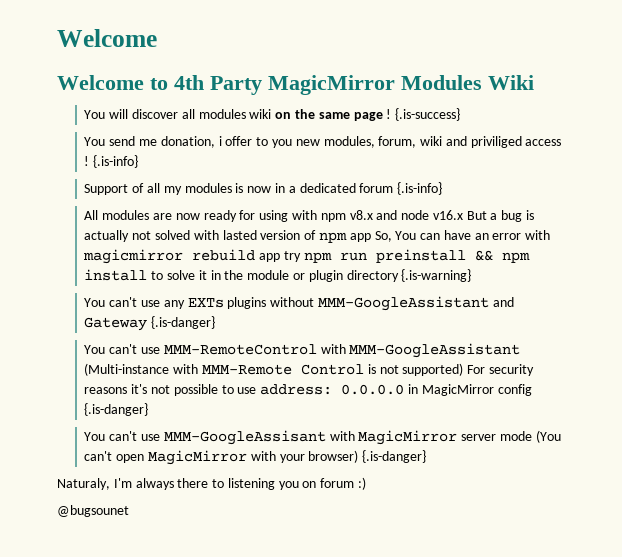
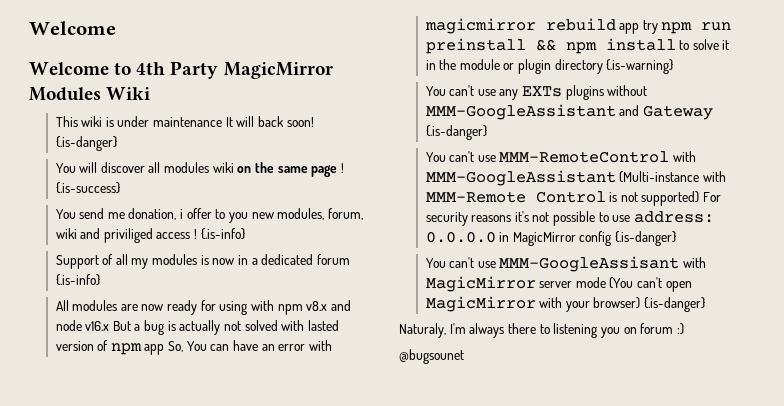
(534, 82) none -> [55,116,314,127] [55,136,117,151] // This wiki is under maintenance It will back soon! {.is-danger}

